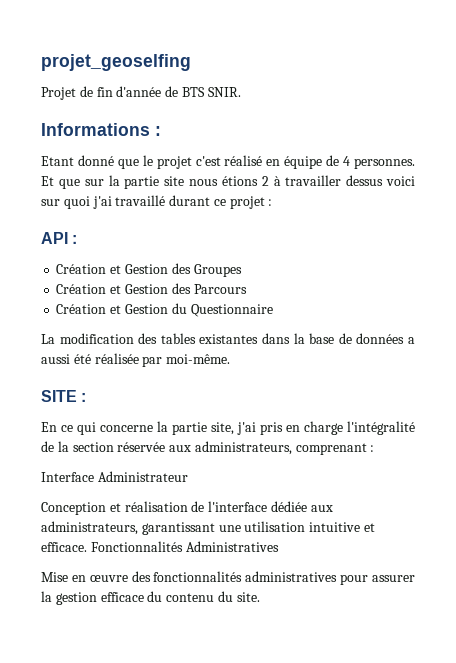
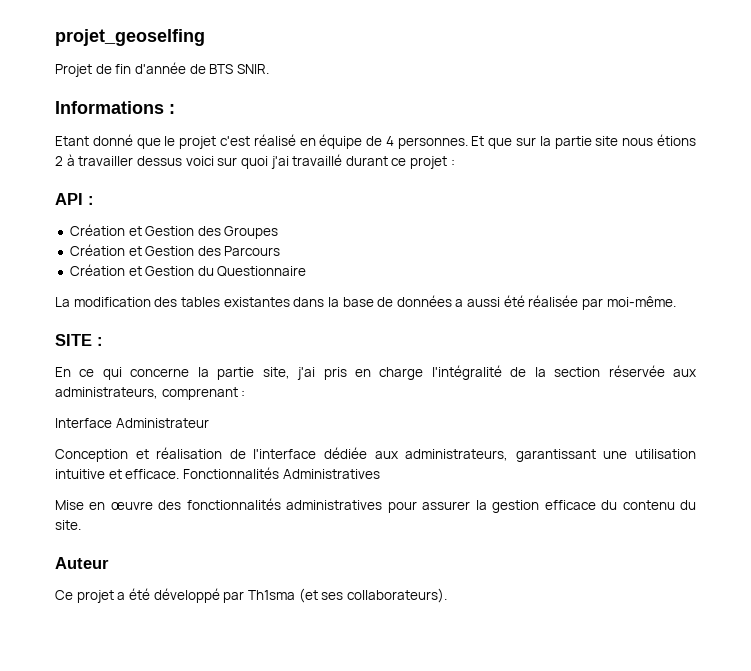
(260, 597) none -> [55,557,109,569] [55,588,447,603] // Auteur // Ce projet a été développé par Th1sma (et ses collaborateurs).

